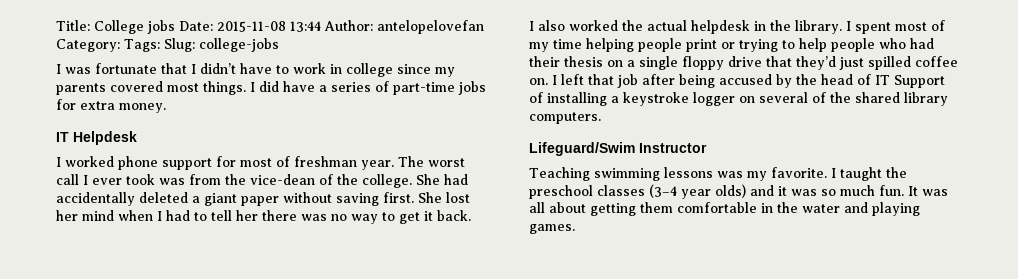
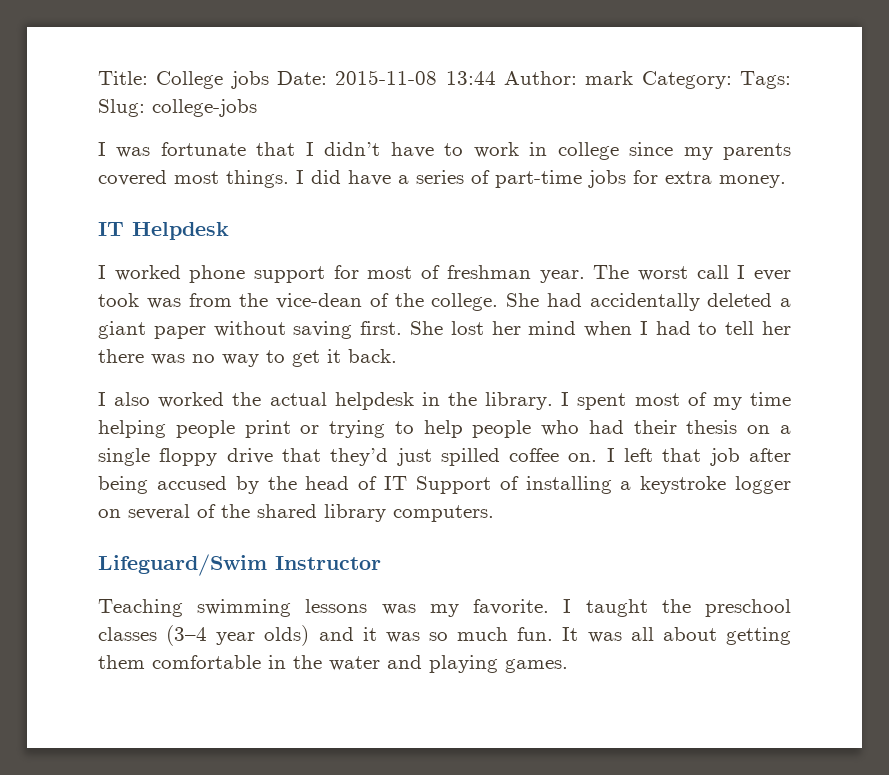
[377,20,484,34] antelopelovefan -> [585,71,634,85] mark

